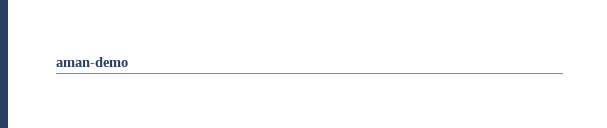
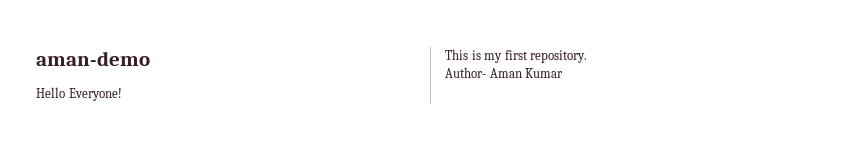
(128, 62) none -> [36,87,122,101] [445,49,588,63] [445,67,564,78] // Hello Everyone! // This is my first repository. // Author- Aman Kumar

